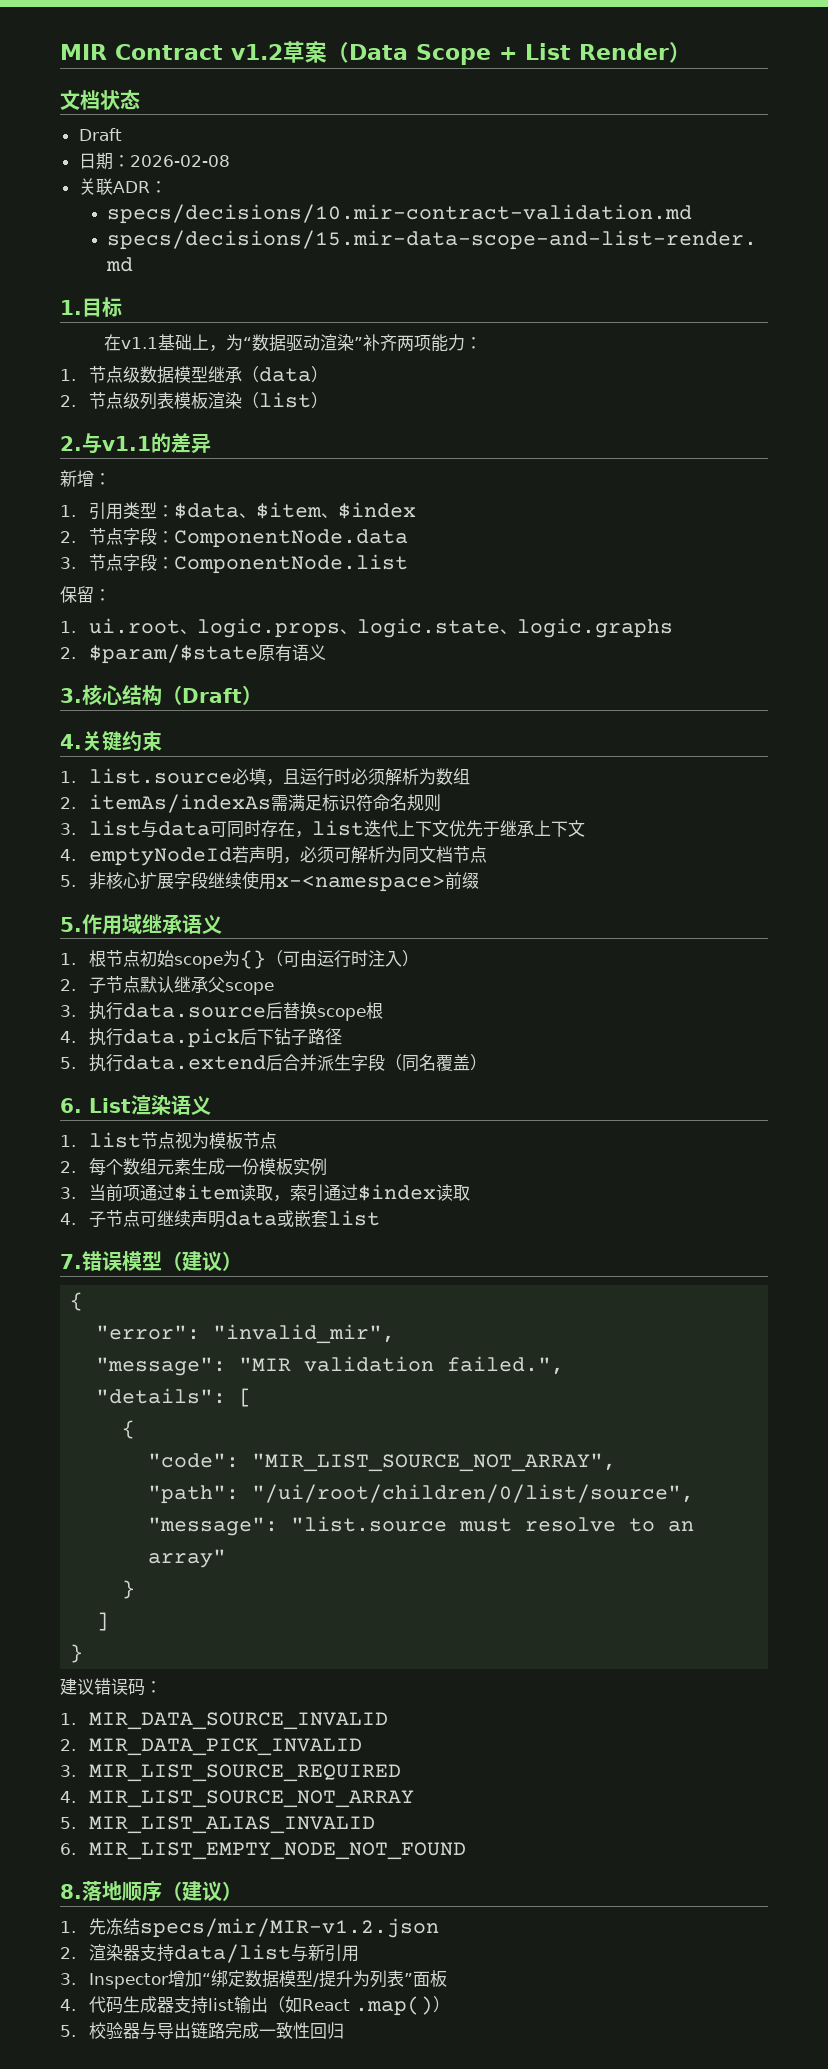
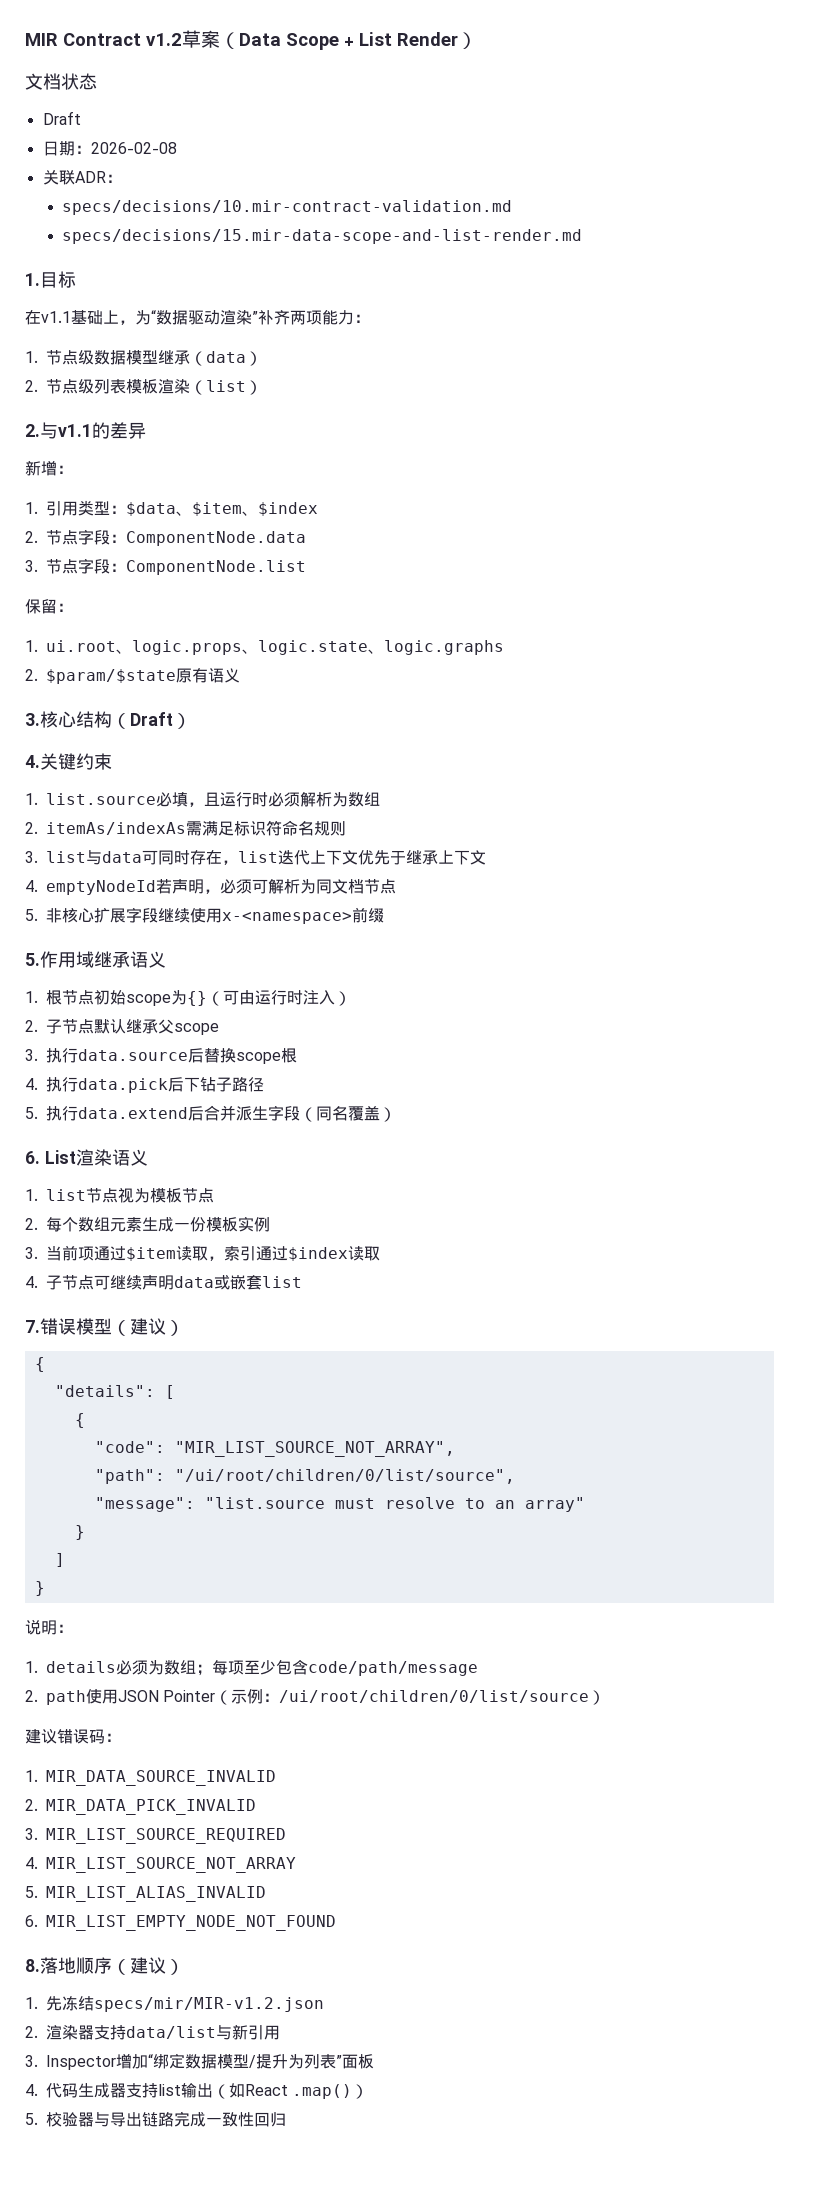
[96,1324,396,1344] [96,1356,565,1376] // "error": "invalid_mir", // "message": "MIR validation failed.", -> (45, 1364) none
(84, 1653) none -> [25,1619,73,1635] [25,1659,478,1676] [25,1689,606,1705] // 说明： // 1. details必须为数组；每项至少包含code/path/message // 2. path使用JSON Pointer（示例：/ui/root/children/0/list/source）

